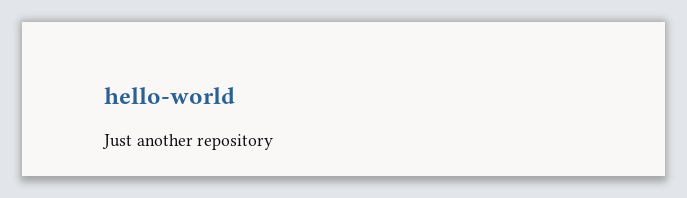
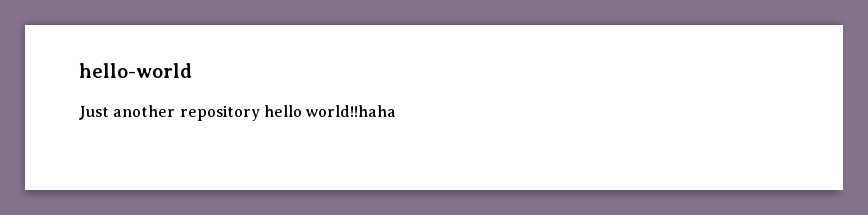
(274, 142) none -> [263,105,397,117] hello world!!haha

